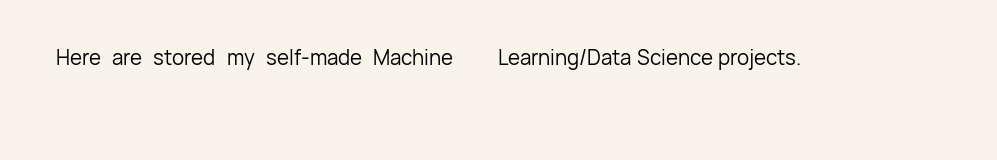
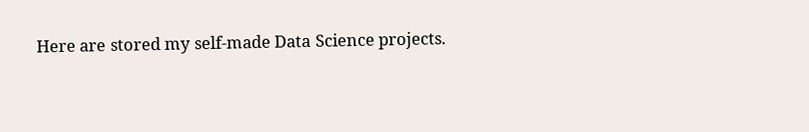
[373,49,631,70] Machine Learning/Data -> [274,34,312,48] Data

